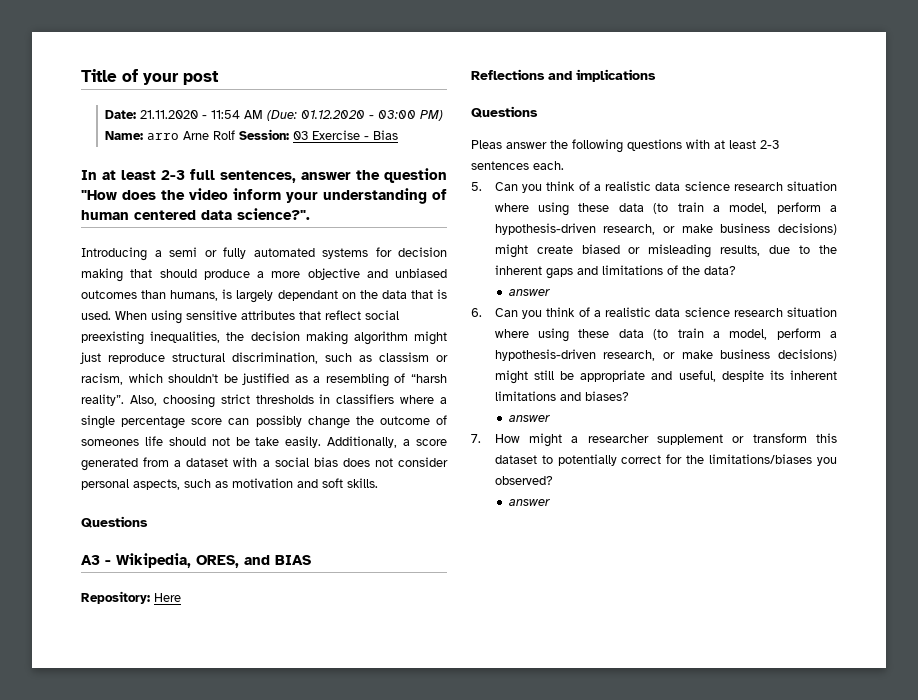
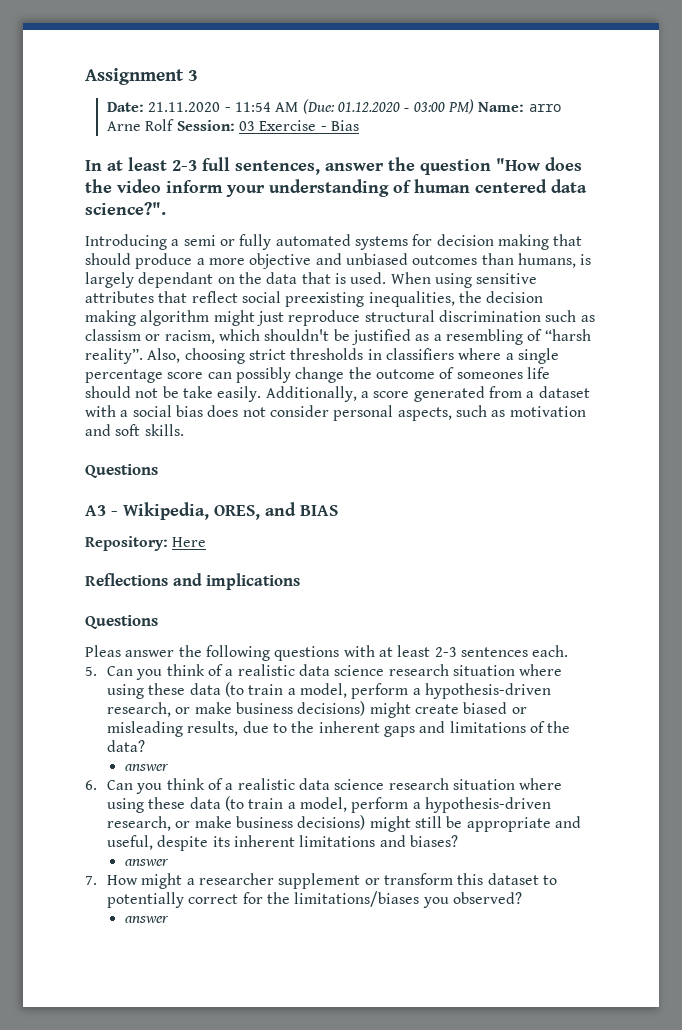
[81,69,219,85] Title of your post -> [85,68,198,85] Assignment 3
[232,352,318,364] discrimination, -> [438,310,541,322] discrimination

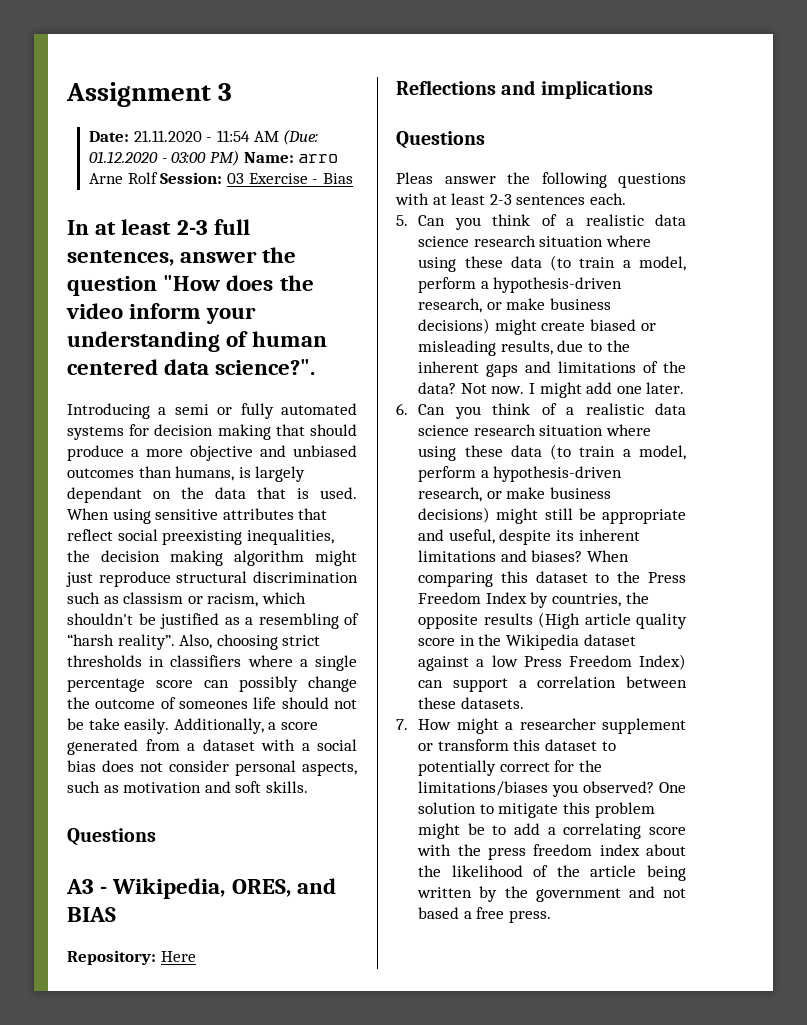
[124,764,169,771] // answer -> [460,382,685,398] Not now. I might add one later.
[124,859,169,866] // answer -> [586,550,629,562] [418,571,686,587] [418,592,649,608] [418,612,687,629] [418,634,636,650] [418,654,686,671] [418,676,687,692] [418,697,524,709] When comparing this dataset to the Press Freedom Index by countries, the opposite results (High article quality score in the Wikipedia dataset against a low Press Freedom Index) can support a correlation between these datasets.
[124,916,169,923] // answer -> [659,782,686,793] [418,802,655,818] [418,823,686,839] [417,844,686,860] [418,865,686,881] [417,886,686,902] [418,907,551,923] One solution to mitigate this problem might be to add a correlating score with the press freedom index about the likelihood of the article being written by the government and not based a free press.

